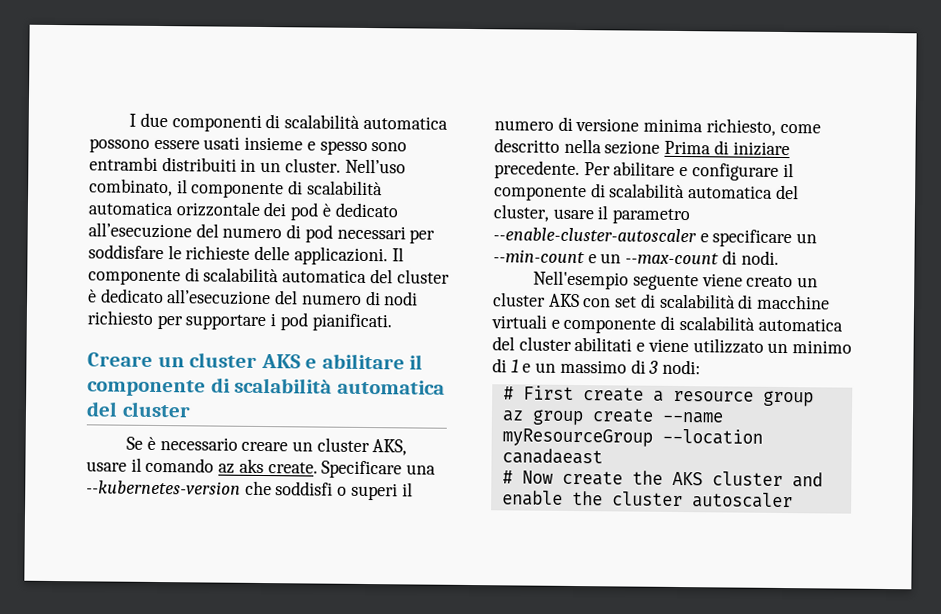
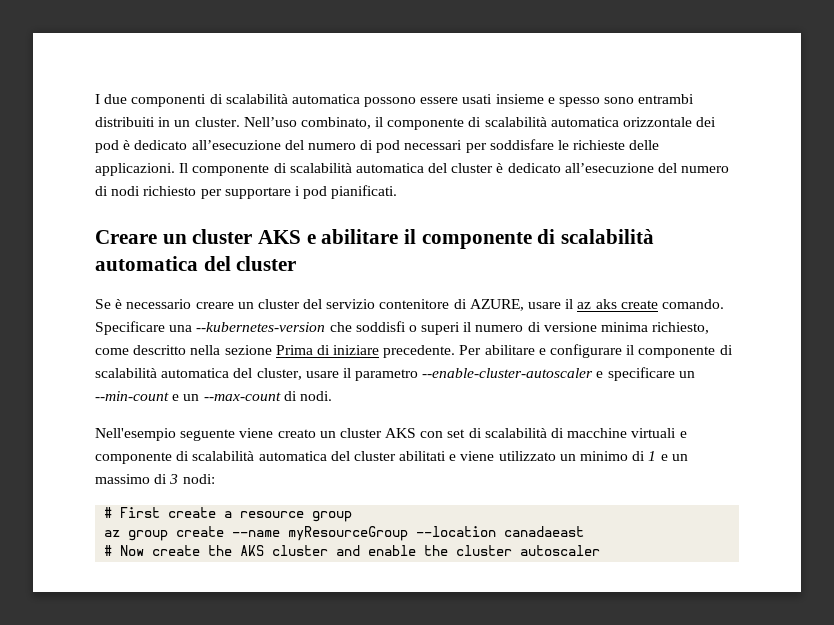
[372,439,408,456] [86,457,215,473] AKS, usare il comando -> [303,299,574,311] del servizio contenitore di AZURE, usare il
[267,462,318,474] create. -> [620,299,724,309] create comando.

